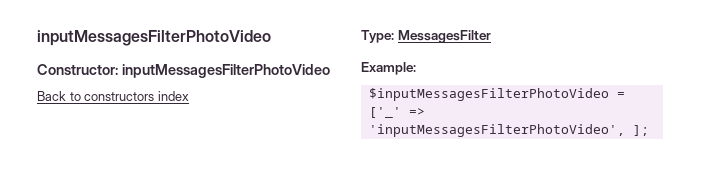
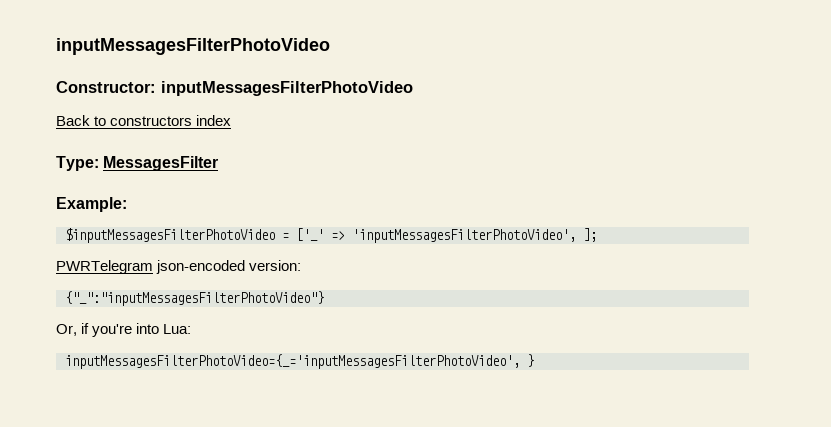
(649, 130) none -> [56,260,302,274] [65,291,324,306] [56,323,192,337] [65,354,534,369] // PWRTelegram json-encoded version: // {"_":"inputMessagesFilterPhotoVideo"} // Or, if you're into Lua: // inputMessagesFilterPhotoVideo={_='inputMessagesFilterPhotoVideo', }

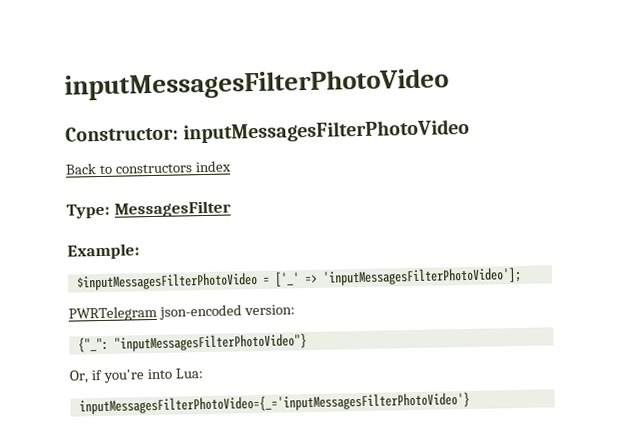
[352,228,597,243] 'inputMessagesFilterPhotoVideo', ]; -> [321,266,522,286] 'inputMessagesFilterPhotoVideo'];
[65,291,324,306] {"_":"inputMessagesFilterPhotoVideo"} -> [77,333,307,353] {"_": "inputMessagesFilterPhotoVideo"}
[65,354,534,369] inputMessagesFilterPhotoVideo={_='inputMessagesFilterPhotoVideo', } -> [78,391,470,415] inputMessagesFilterPhotoVideo={_='inputMessagesFilterPhotoVideo'}

